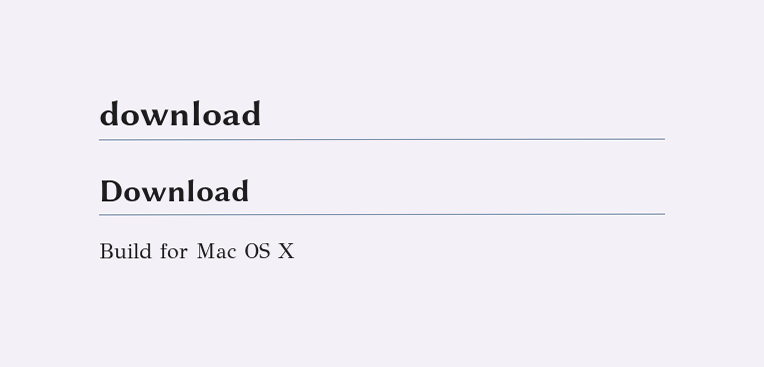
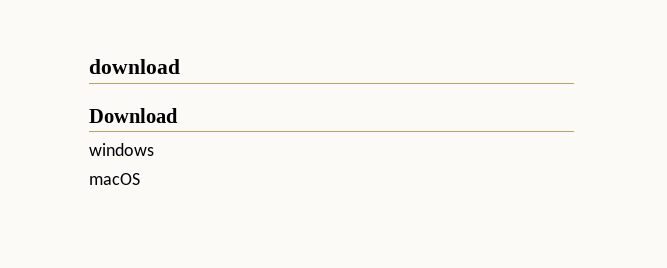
[99,242,295,260] Build for Mac OS X -> [89,143,154,156] [89,173,140,185] windows // macOS

